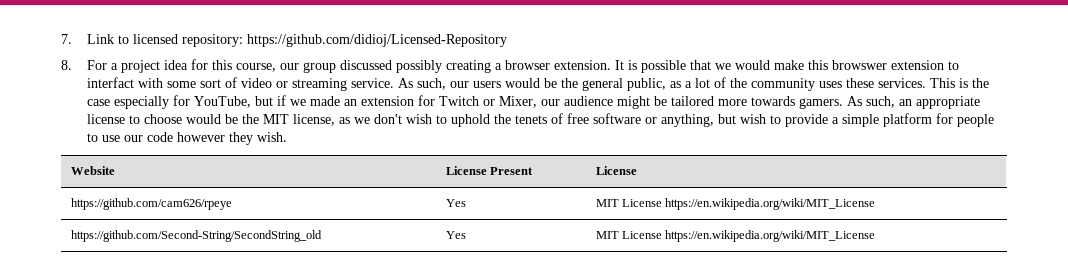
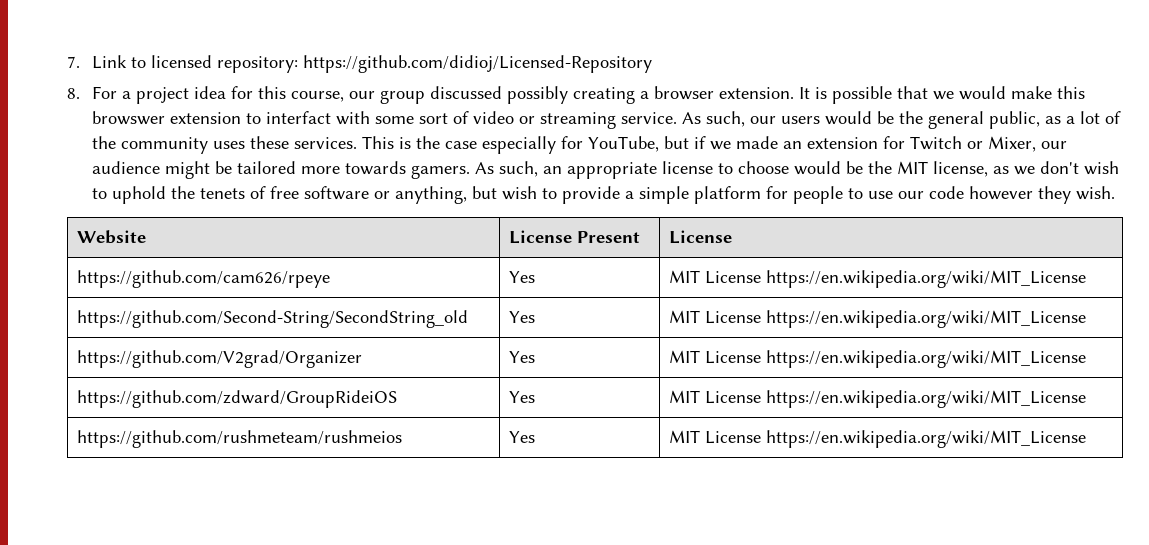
(876, 236) none -> [76,350,362,368] [508,351,535,363] [668,350,1086,368] [76,390,397,408] [508,391,535,403] [668,390,1086,408] [76,430,402,448] [508,431,535,443] [668,430,1086,448] // https://github.com/V2grad/Organizer | Yes | MIT License https://en.wikipedia.org/wiki/MIT_License // https://github.com/zdward/GroupRideiOS | Yes | MIT License https://en.wikipedia.org/wiki/MIT_License // https://github.com/rushmeteam/rushmeios | Yes | MIT License https://en.wikipedia.org/wiki/MIT_License

